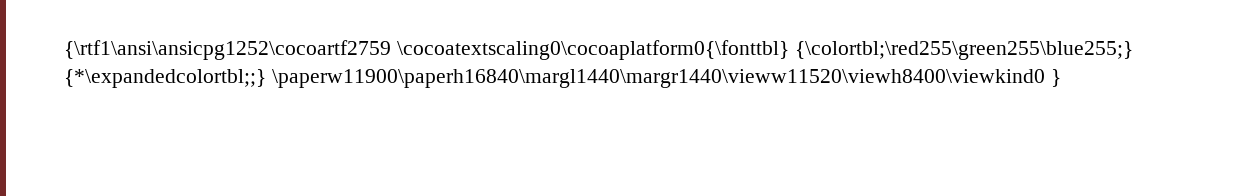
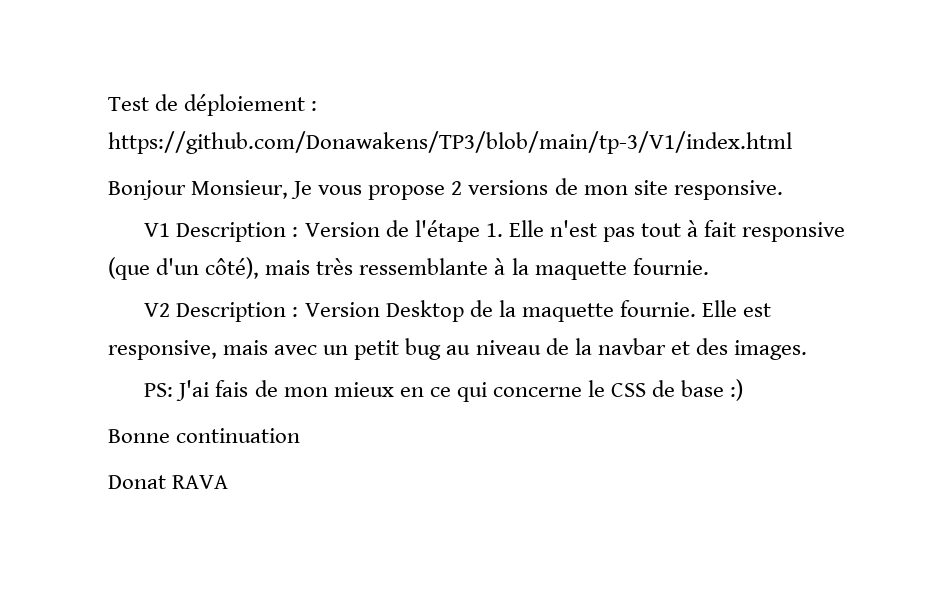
[64,40,1133,60] [64,69,1061,88] {\rtf1\ansi\ansicpg1252\cocoartf2759 \cocoatextscaling0\cocoaplatform0{\fonttbl} {\colortbl;\red255\green255\blue255;} {*\expandedcolortbl;;} \paperw11900\paperh16840\margl1440\margr1440\vieww11520\viewh8400\viewkind0 } -> [108,94,318,116] [108,131,792,154] [108,178,783,200] [144,220,846,242] [108,257,709,280] [144,300,772,322] [108,338,807,360] [144,379,744,402] [108,428,301,443] [108,475,229,489] Test de déploiement : https://github.com/Donawakens/TP3/blob/main/tp-3/V1/index.html // Bonjour Monsieur, Je vous propose 2 versions de mon site responsive. // V1 Description : Version de l'étape 1. Elle n'est pas tout à fait responsive (que d'un côté), mais très ressemblante à la maquette fournie. // V2 Description : Version Desktop de la maquette fournie. Elle est responsive, mais avec un petit bug au niveau de la navbar et des images. // PS: J'ai fais de mon mieux en ce qui concerne le CSS de base :) // Bonne continuation // Donat RAVA

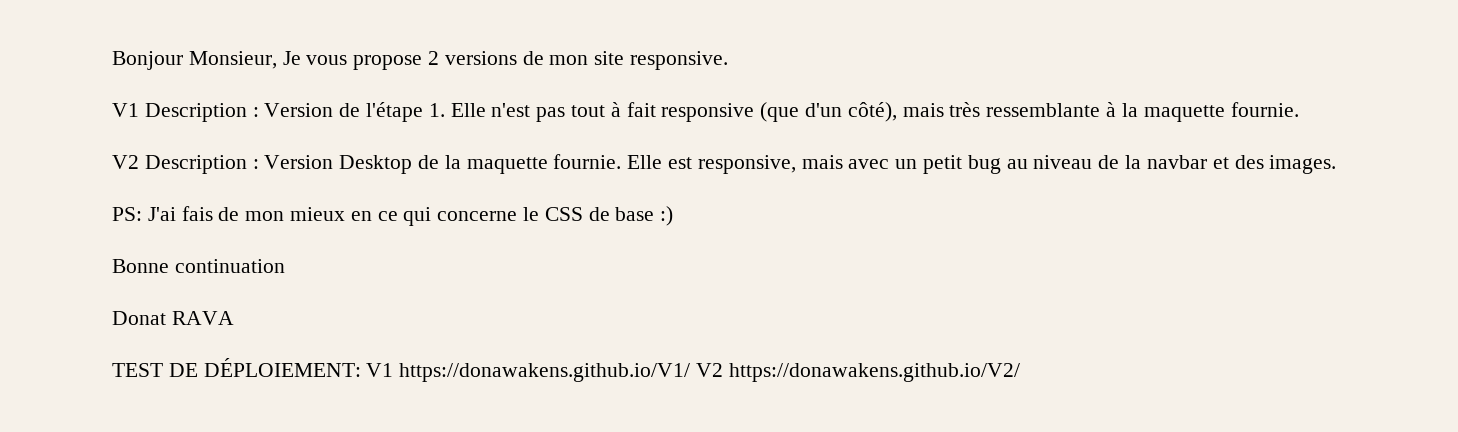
[108,94,318,116] [108,131,792,154] Test de déploiement : https://github.com/Donawakens/TP3/blob/main/tp-3/V1/index.html // -> (112, 60) none
(229, 482) none -> [112,358,1020,382] // TEST DE DÉPLOIEMENT: V1 https://donawakens.github.io/V1/ V2 https://donawakens.github.io/V2/

